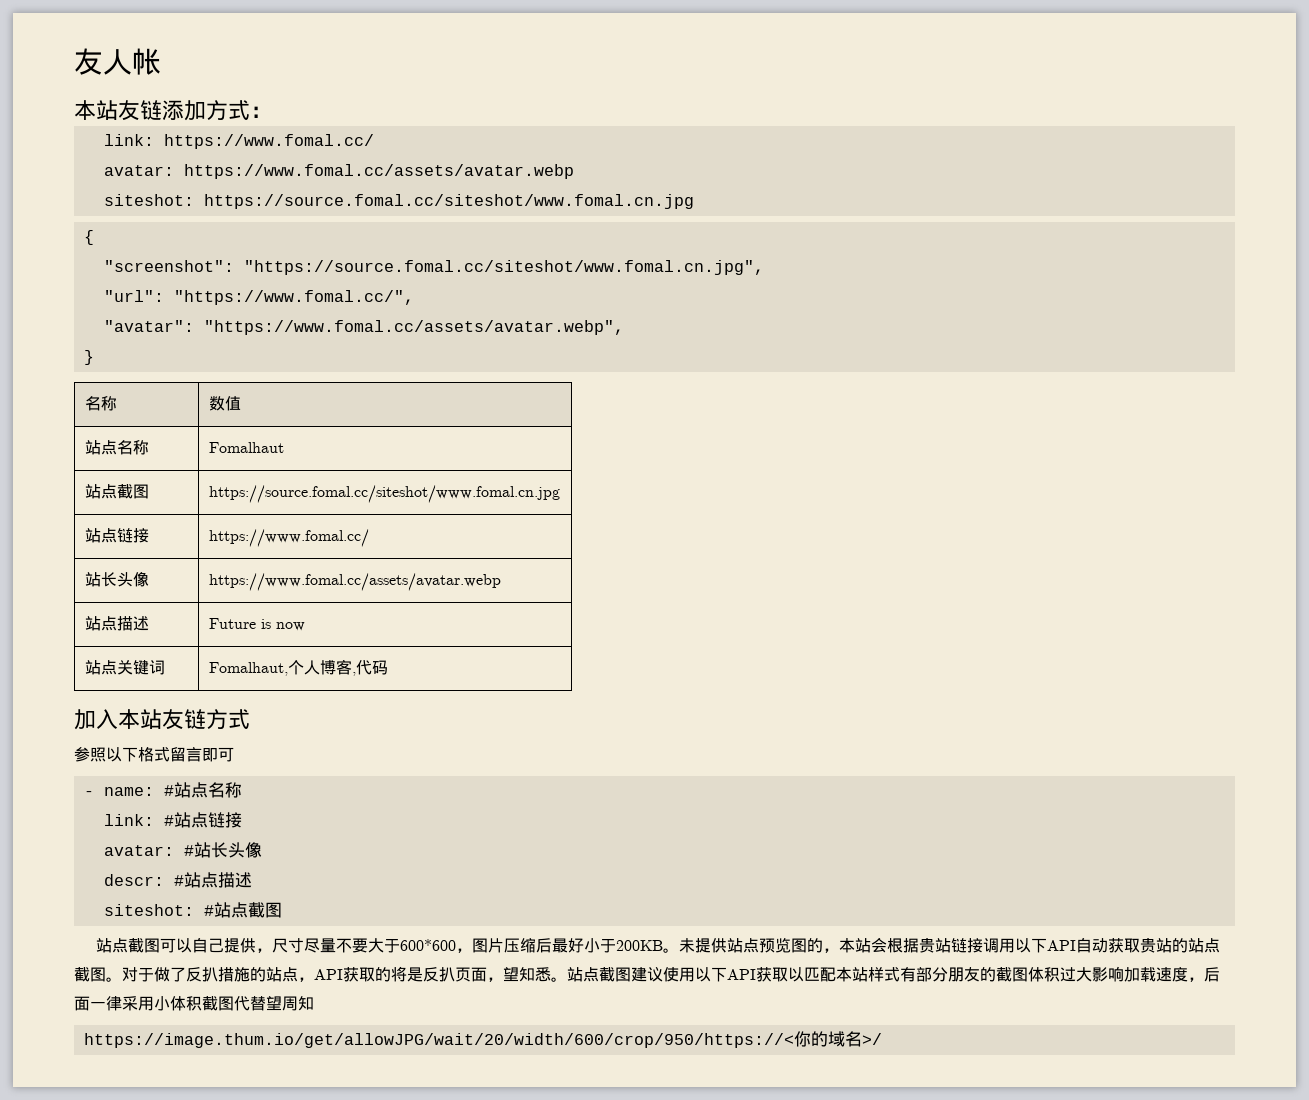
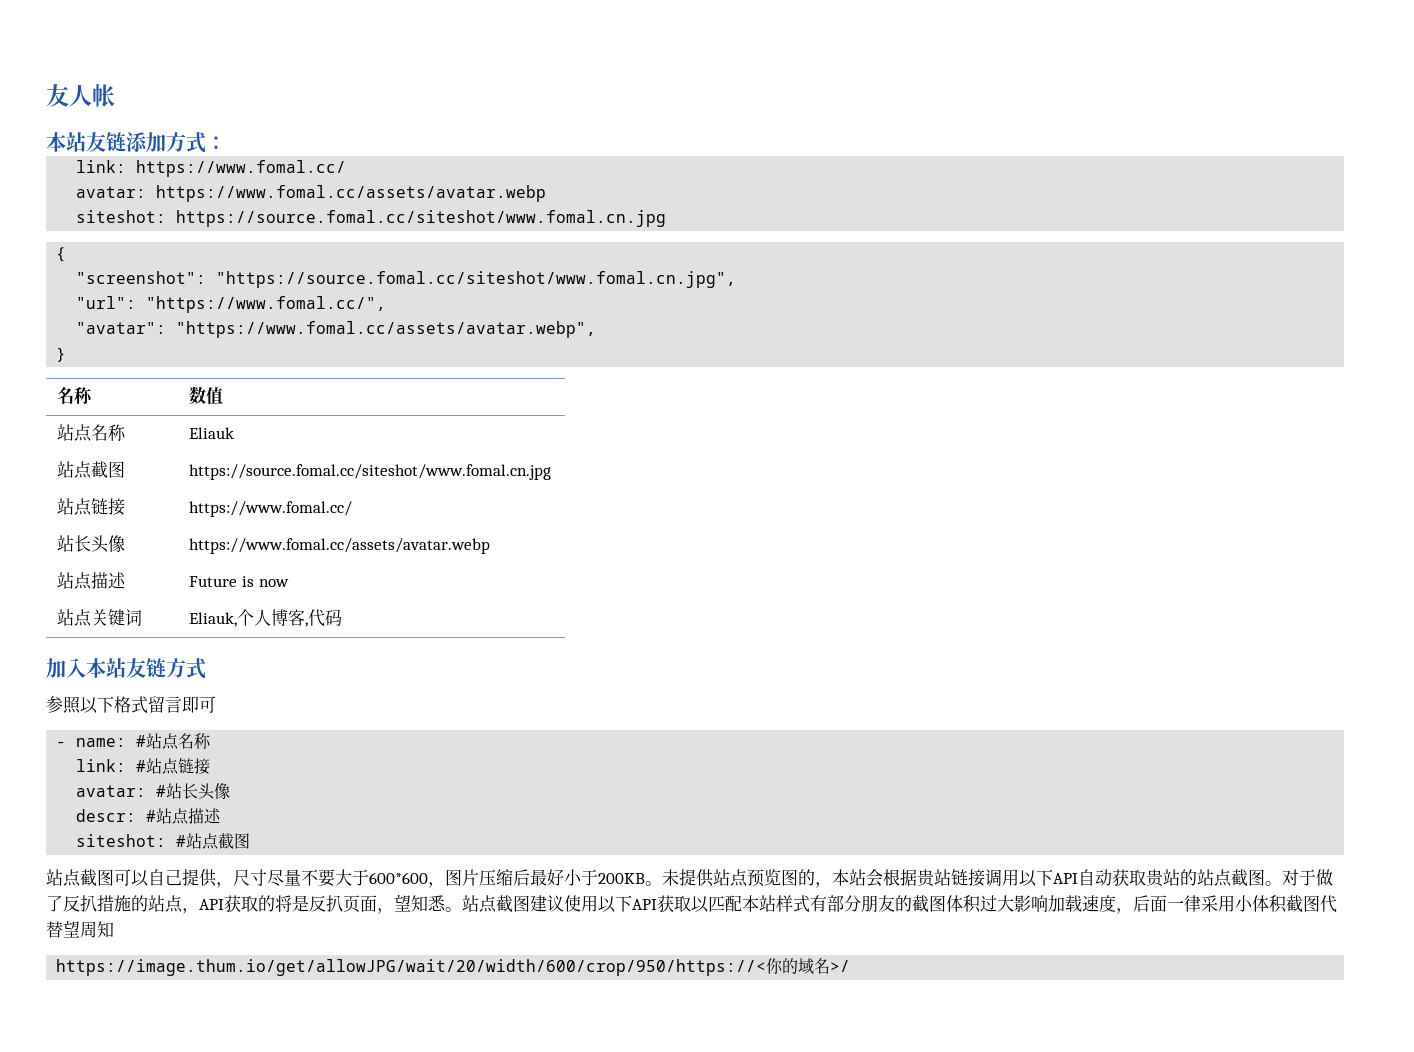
[208,442,284,453] Fomalhaut -> [189,427,235,439] Eliauk
[208,662,288,676] Fomalhaut, -> [189,612,238,627] Eliauk,

